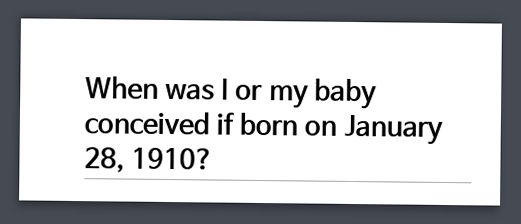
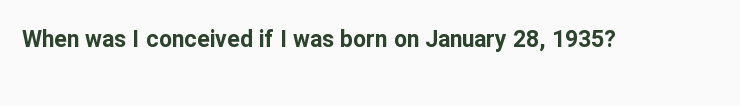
[235,78,377,110] [84,111,235,136] or my baby conceived if -> [145,29,335,47] conceived if I was
[131,147,215,170] 1910? -> [552,30,617,47] 1935?

